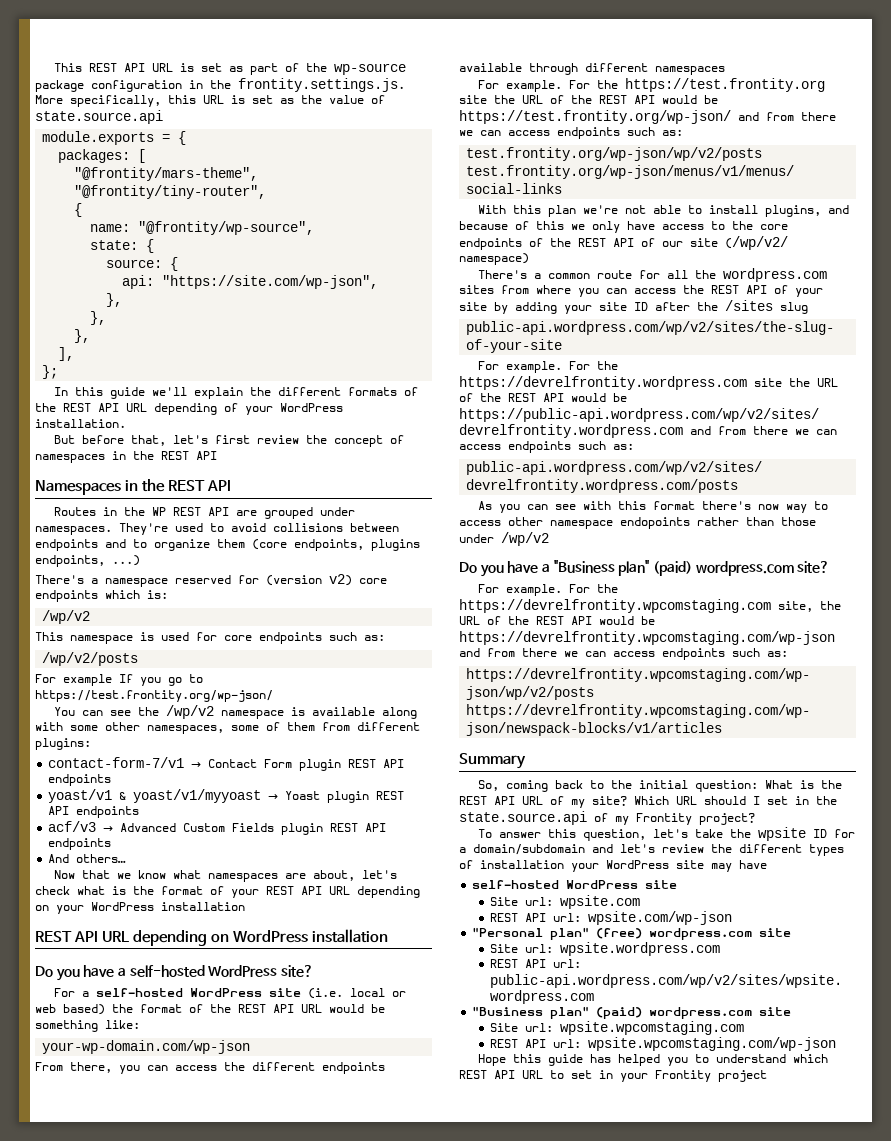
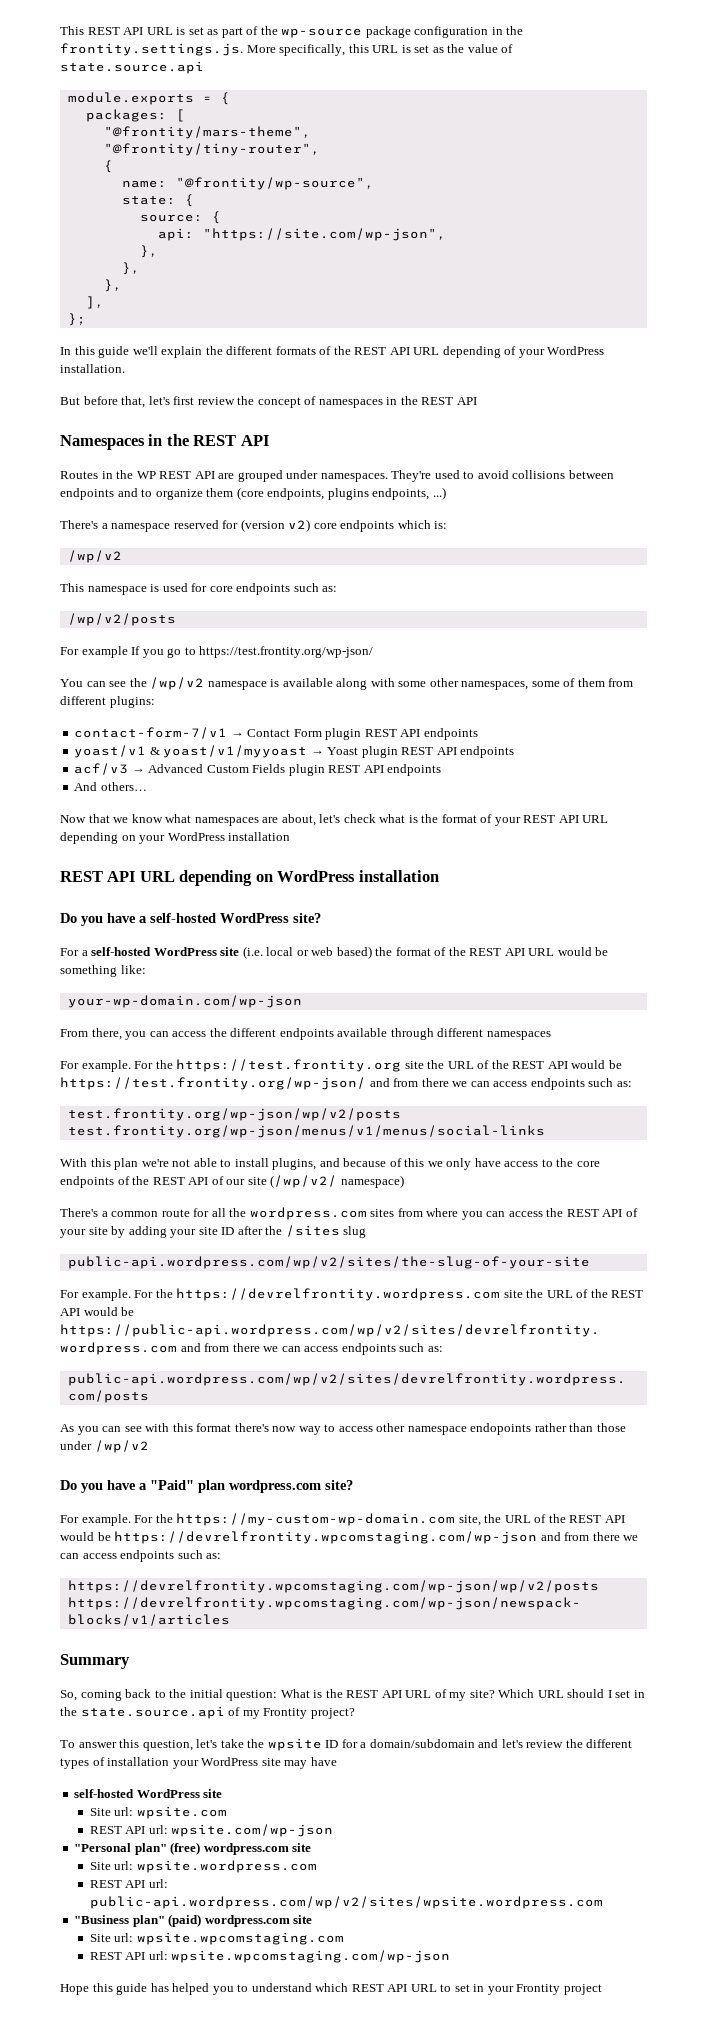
[553,560,692,576] "Business plan" (paid) -> [150,1480,225,1493] "Paid" plan
[459,599,771,613] https://devrelfrontity.wpcomstaging.com -> [176,1513,456,1526] https://my-custom-wp-domain.com

